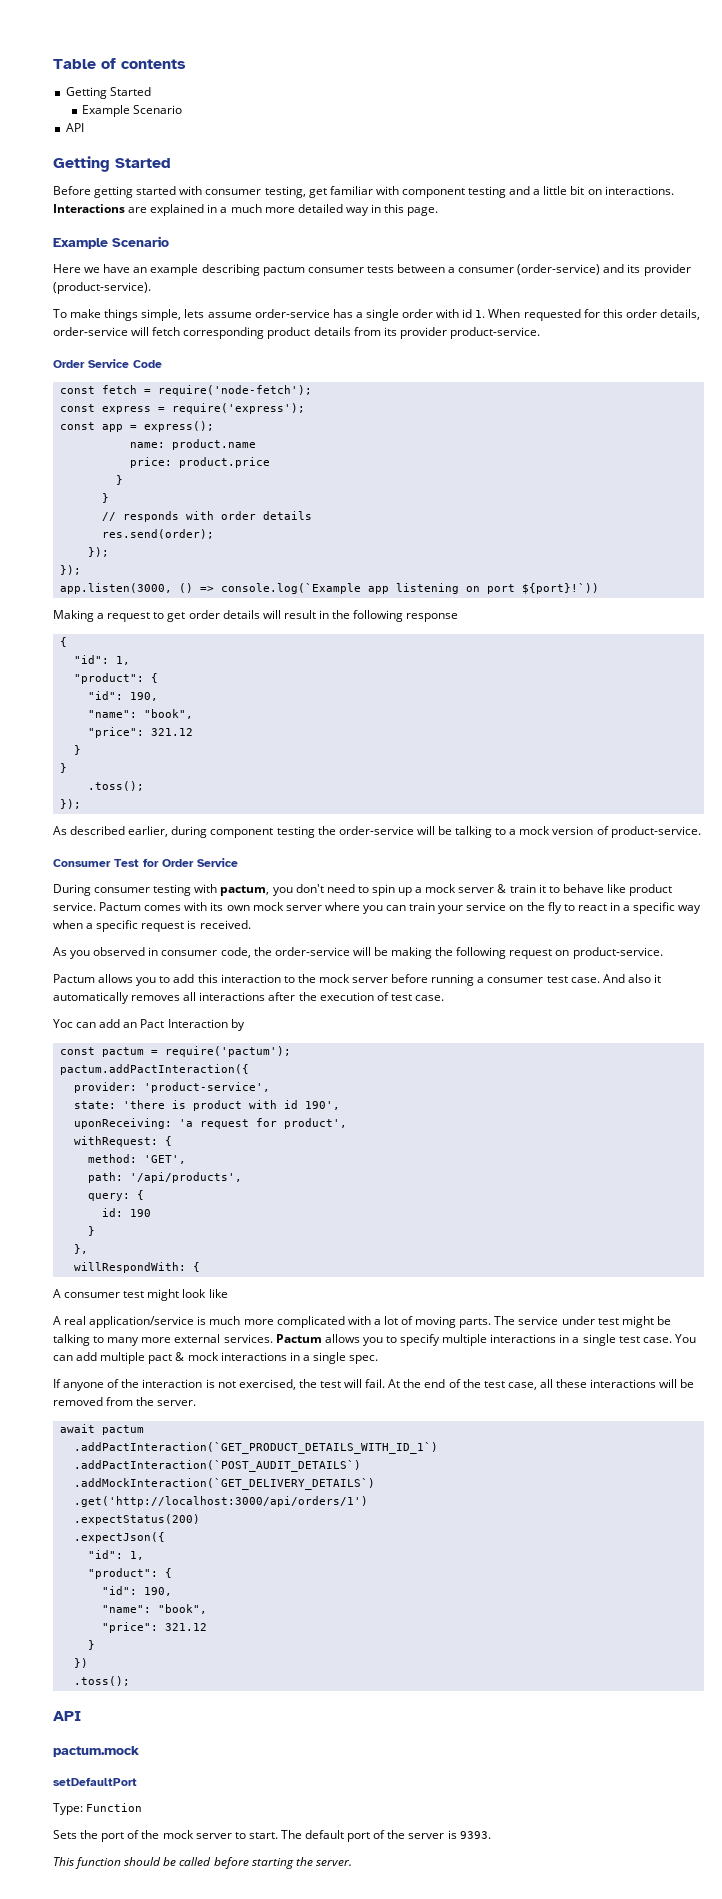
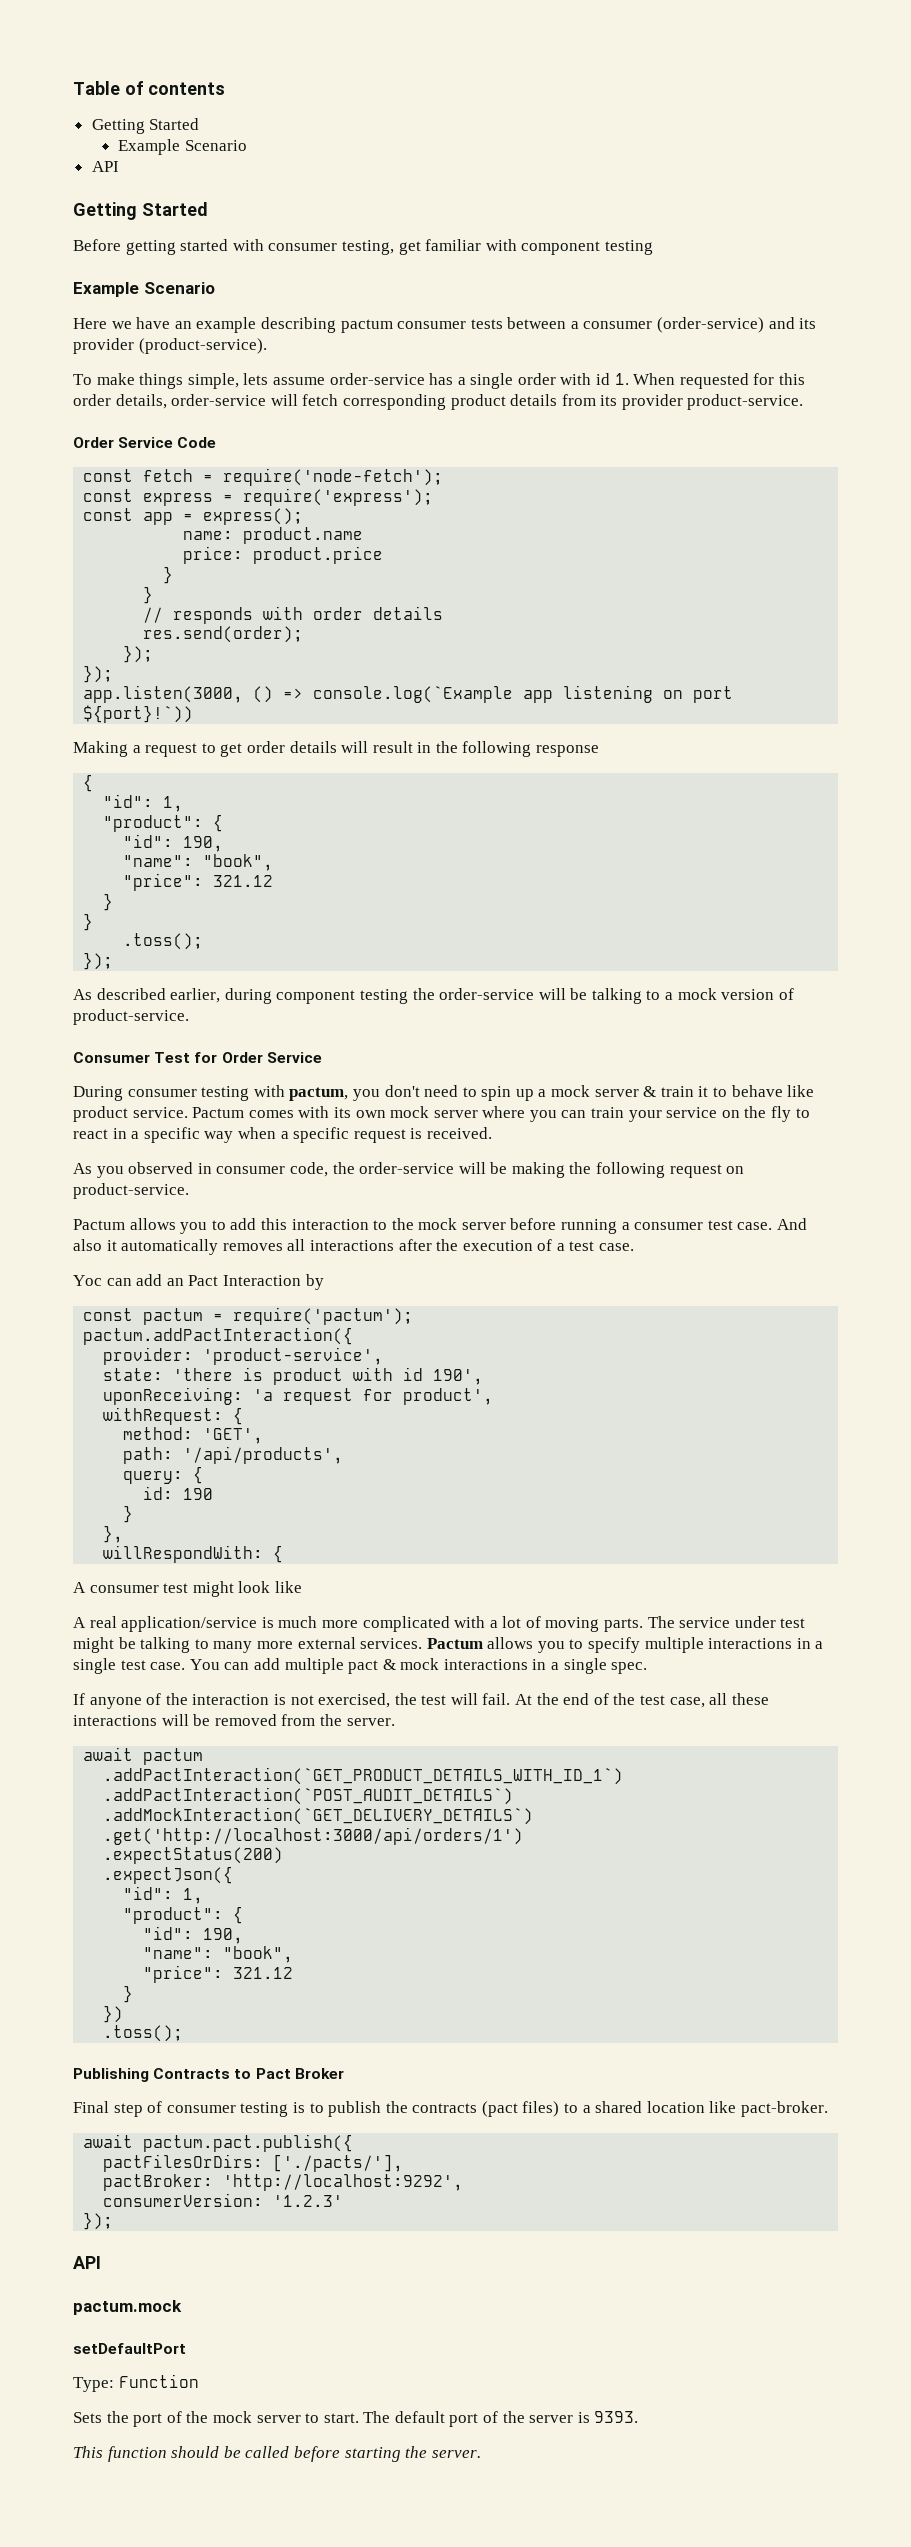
[509,186,674,195] [53,204,439,216] and a little bit on interactions. Interactions are explained in a much more detailed way in this page. -> (653, 247) none
(389, 996) none -> [556,1243,565,1251] a
(130, 1681) none -> [73,2068,344,2082] [73,2101,829,2117] [83,2134,354,2152] [103,2154,404,2172] [103,2174,464,2191] [103,2193,344,2207] [83,2212,114,2230] // Publishing Contracts to Pact Broker // Final step of consumer testing is to publish the contracts (pact files) to a shared location like pact-broker. // await pactum.pact.publish({ // pactFilesOrDirs: ['./pacts/'], // pactBroker: 'http://localhost:9292', // consumerVersion: '1.2.3' // });

